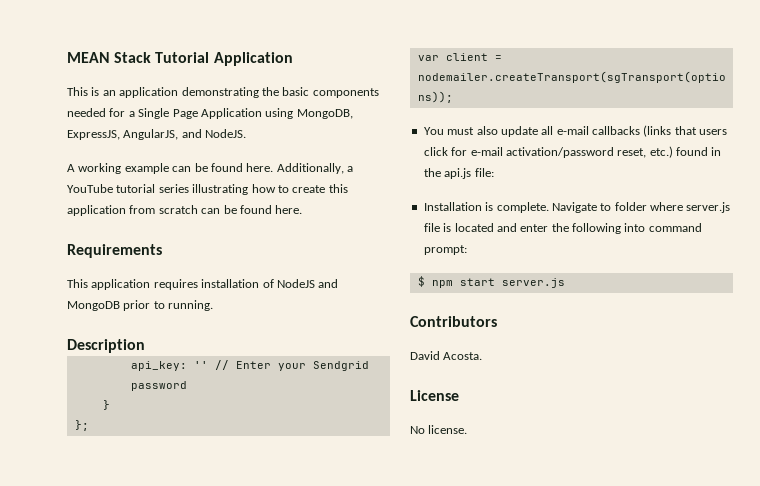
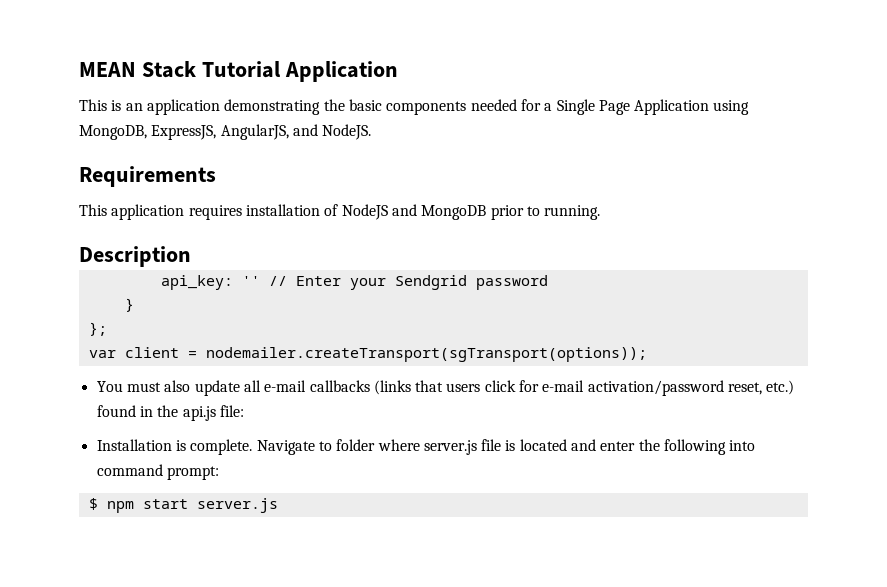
[67,163,353,174] [67,184,348,195] [67,205,303,216] // A working example can be found here. Additionally, a YouTube tutorial series illustrating how to create this application from scratch can be found here. -> (372, 132) none
[410,316,497,327] [410,351,483,360] [410,390,459,401] [410,425,468,434] // Contributors // David Acosta. // License // No license. -> (278, 505) none

